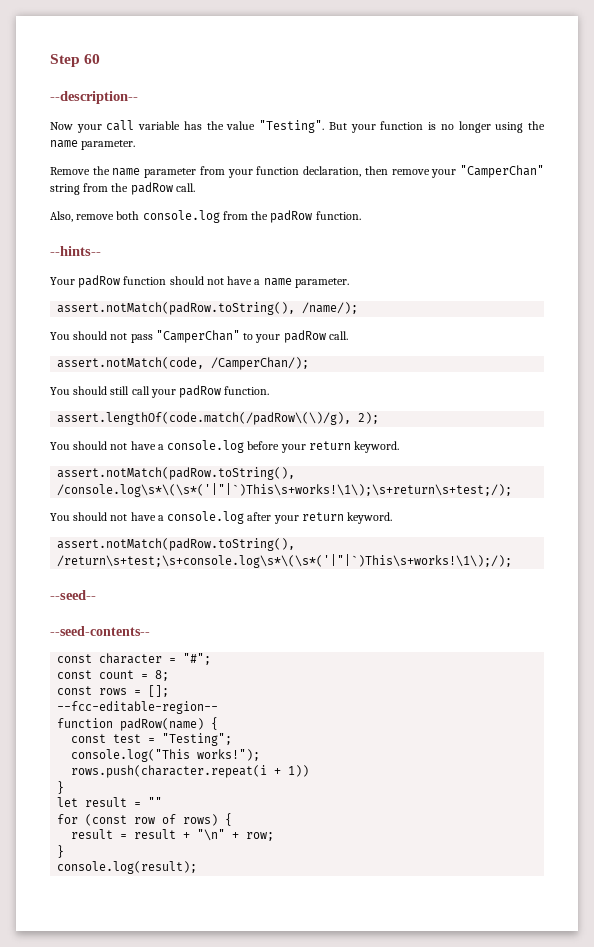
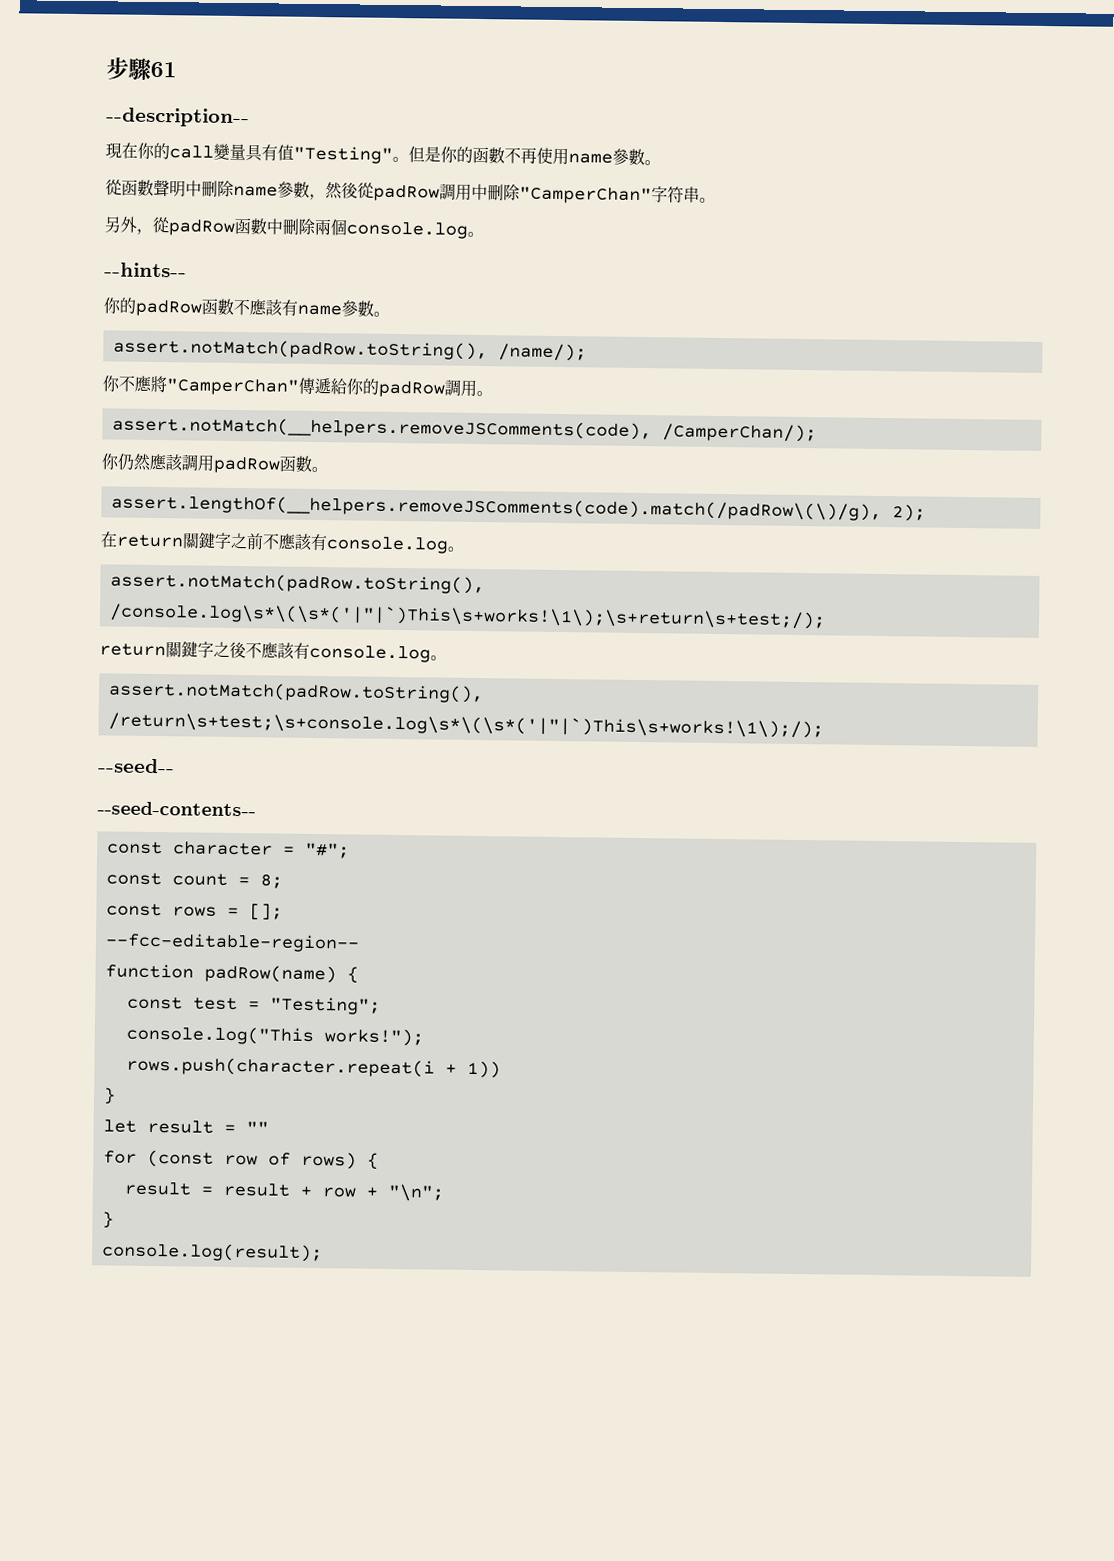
[50,54,101,67] Step 60 -> [106,57,177,81] 步驟61
[50,120,545,133] [50,140,136,150] [50,165,544,178] [50,182,195,195] [50,210,361,223] [50,246,101,256] [50,275,349,288] [57,302,359,315] [50,330,348,343] [57,357,310,370] [50,385,270,398] [57,412,380,425] [50,440,400,453] [57,467,296,480] [57,483,513,497] [50,511,393,524] Now your call variable has the value "Testing". But your function is no longer using the name parameter. // Remove the name parameter from your function declaration, then remove your "CamperChan" string from the padRow call. // Also, remove both console.log from the padRow function. // --hints-- // Your padRow function should not have a name parameter. // assert.notMatch(padRow.toString(), /name/); // You should not pass "CamperChan" to your padRow call. // assert.notMatch(code, /CamperChan/); // You should still call your padRow function. // assert.lengthOf(code.match(/padRow\(\)/g), 2); // You should not have a console.log before your return keyword. // assert.notMatch(padRow.toString(), /console.log\s*\(\s*('|"|`)This\s+works!\1\);\s+return\s+test;/); // You should not have a console.log after your return keyword. -> [105,142,661,166] [105,179,716,205] [104,216,484,239] [104,262,187,278] [103,297,390,317] [112,338,587,362] [102,375,493,398] [111,416,817,443] [101,453,328,474] [110,494,926,522] [100,531,464,554] [109,572,485,595] [108,603,826,630] [99,641,447,663] 現在你的call變量具有值"Testing"。但是你的函數不再使用name參數。 // 從函數聲明中刪除name參數，然後從padRow調用中刪除"CamperChan"字符串。 // 另外，從padRow函數中刪除兩個console.log。 // --hints-- // 你的padRow函數不應該有name參數。 // assert.notMatch(padRow.toString(), /name/); // 你不應將"CamperChan"傳遞給你的padRow調用。 // assert.notMatch(__helpers.removeJSComments(code), /CamperChan/); // 你仍然應該調用padRow函數。 // assert.lengthOf(__helpers.removeJSComments(code).match(/padRow\(\)/g), 2); // 在return關鍵字之前不應該有console.log。 // assert.notMatch(padRow.toString(), /console.log\s*\(\s*('|"|`)This\s+works!\1\);\s+return\s+test;/); // return關鍵字之後不應該有console.log。
[197,829,275,841] "\n" + row; -> [321,1183,444,1202] row + "\n";

